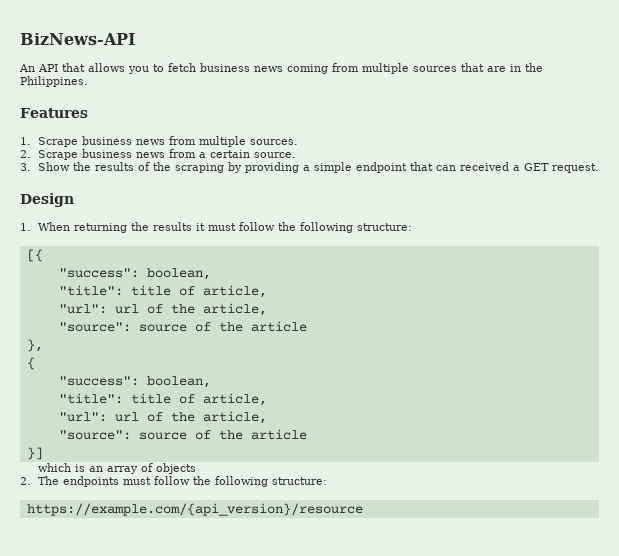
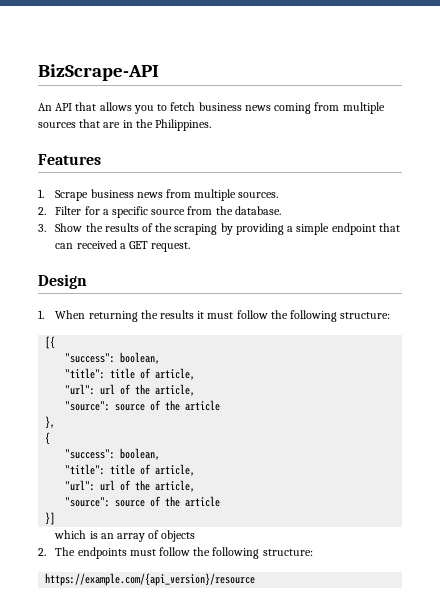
[20,33,135,45] BizNews-API -> [38,64,159,81] BizScrape-API
[37,149,296,160] Scrape business news from a certain source. -> [55,206,281,218] Filter for a specific source from the database.

